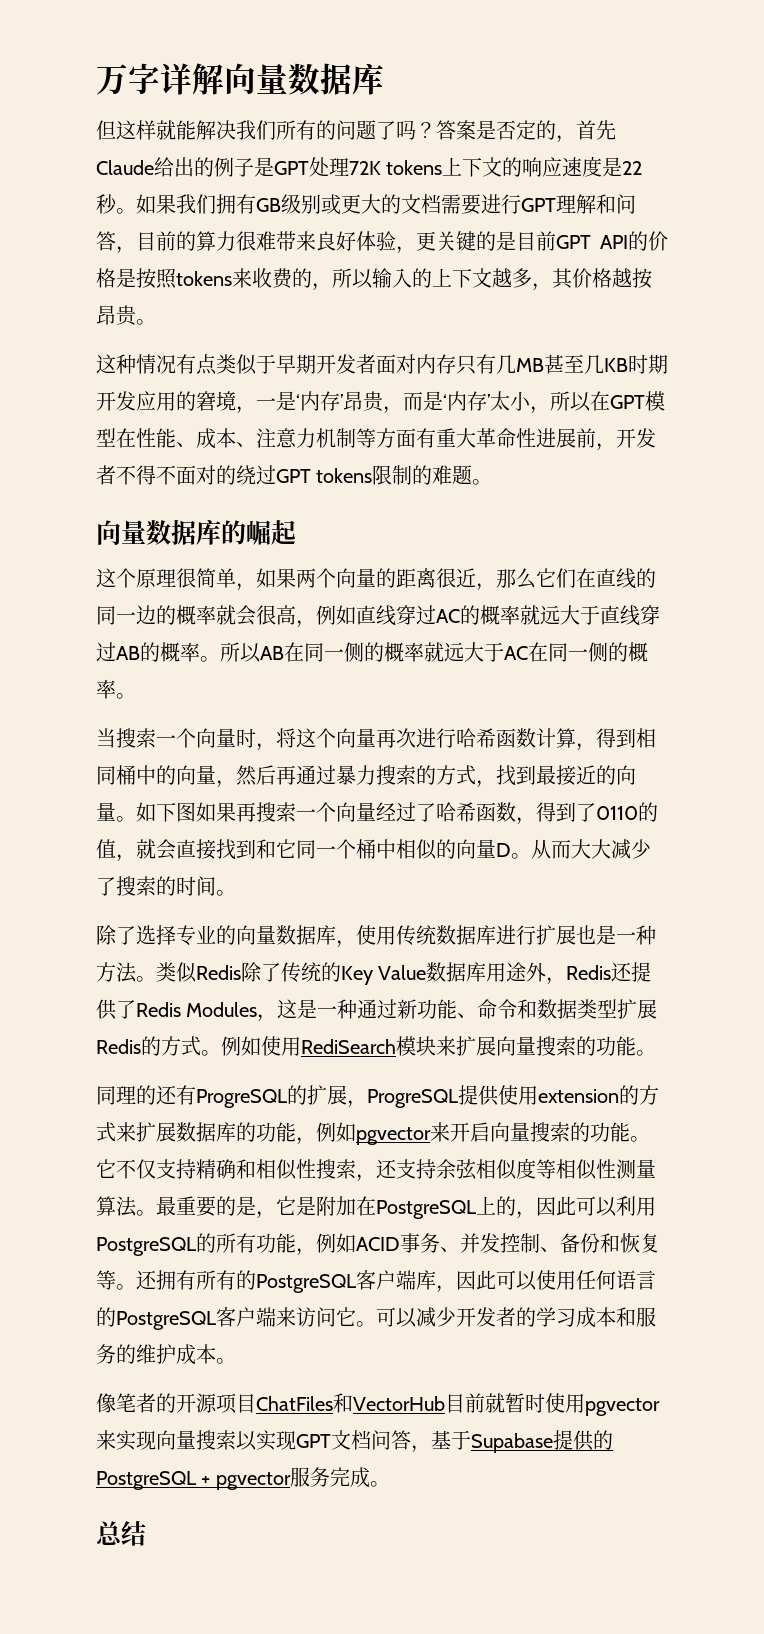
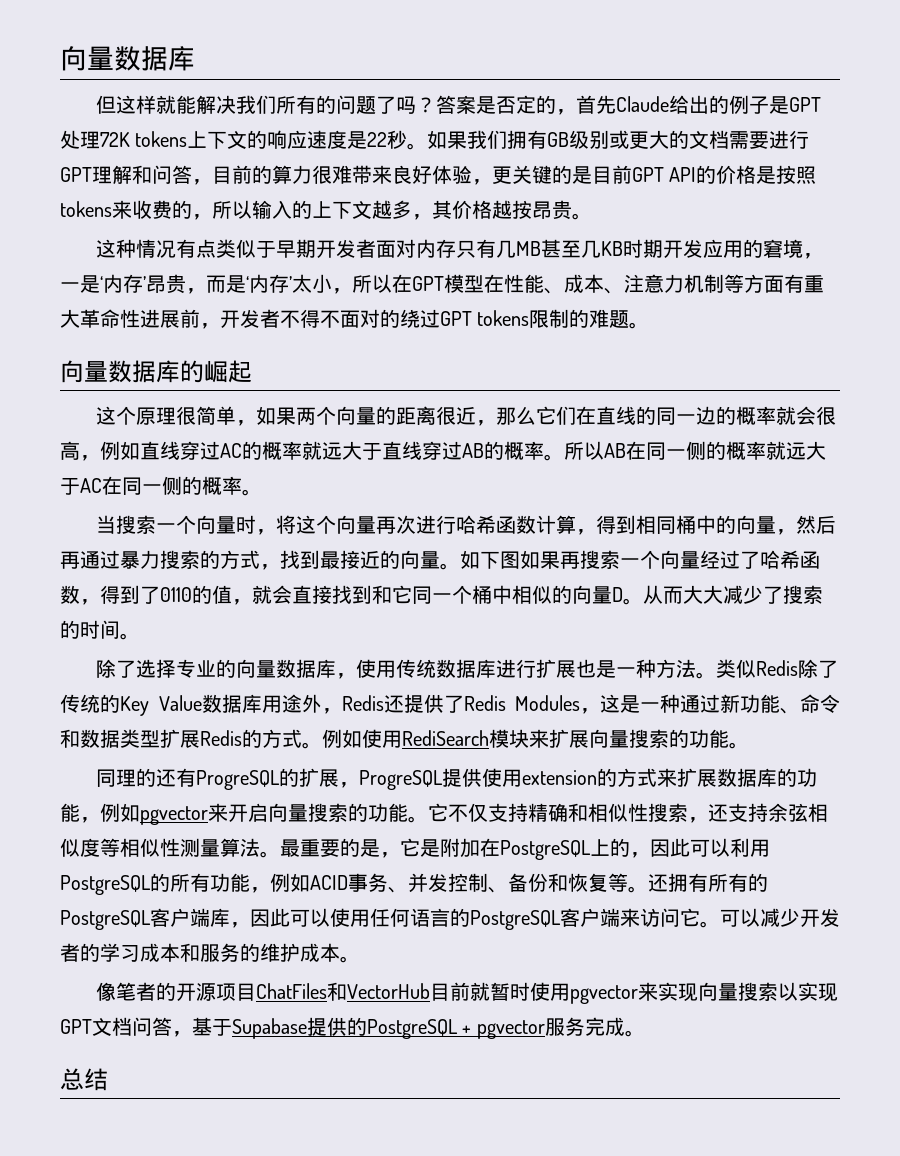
[96,63,224,95] 万字详解 -> (60, 58) none

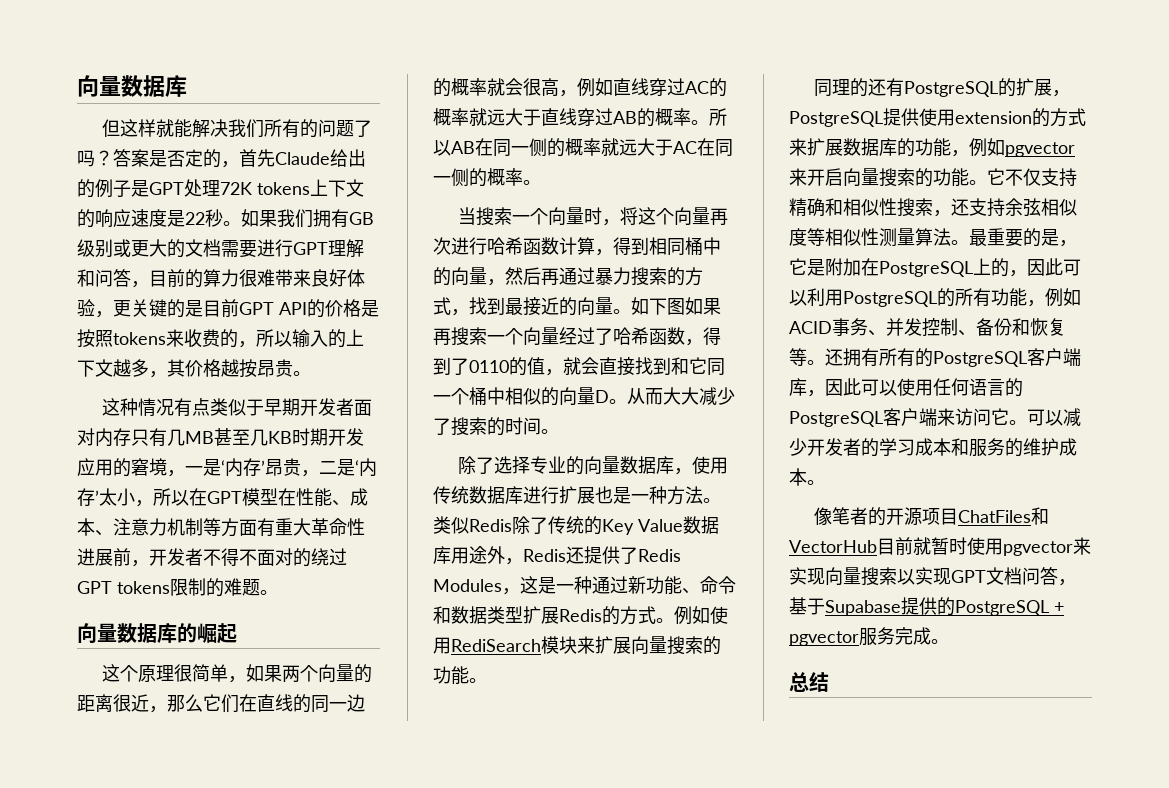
[206,275,226,293] 而 -> [319,461,337,474] 二
[195,770,280,790] ProgreSQL -> [904,81,999,97] PostgreSQL
[358,770,443,790] ProgreSQL -> [789,111,883,127] PostgreSQL

